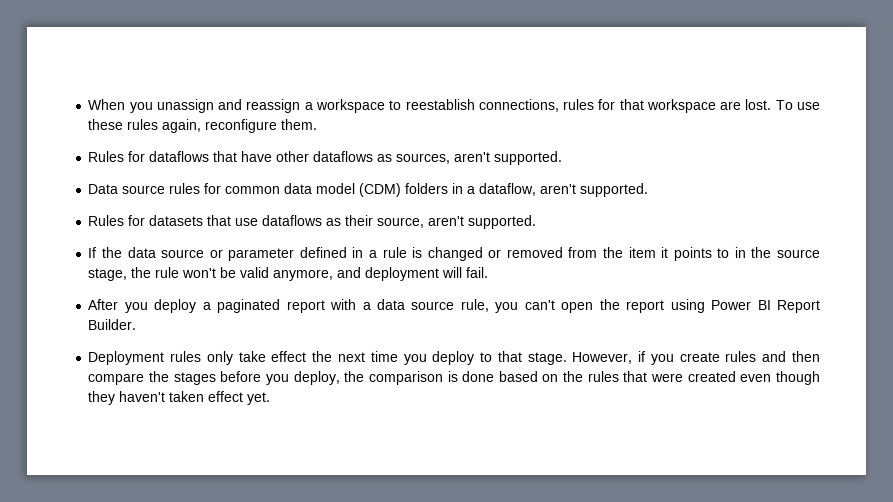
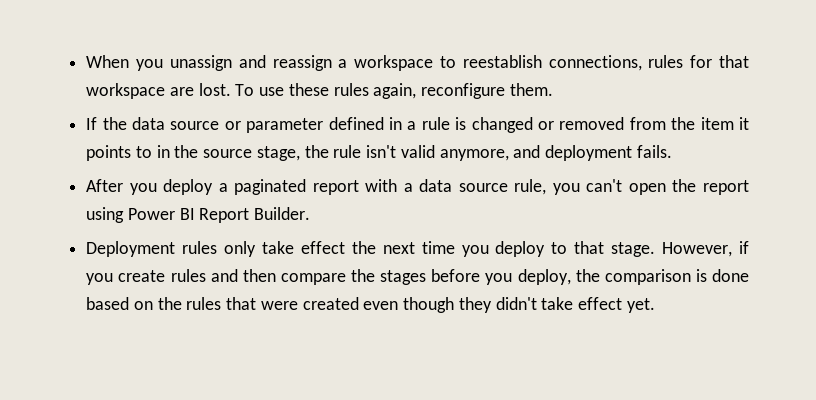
[88,151,563,165] [88,183,649,197] [88,215,537,229] // Rules for dataflows that have other dataflows as sources, aren't supported. // Data source rules for common data model (CDM) folders in a dataflow, aren't supported. // Rules for datasets that use dataflows as their source, aren't supported. -> (553, 89) none
[182,267,237,278] won't be -> [366,145,397,158] isn't
[442,267,489,278] will fail. -> [636,145,672,158] fails.
[119,391,205,402] haven't taken -> [495,297,574,310] didn't take

